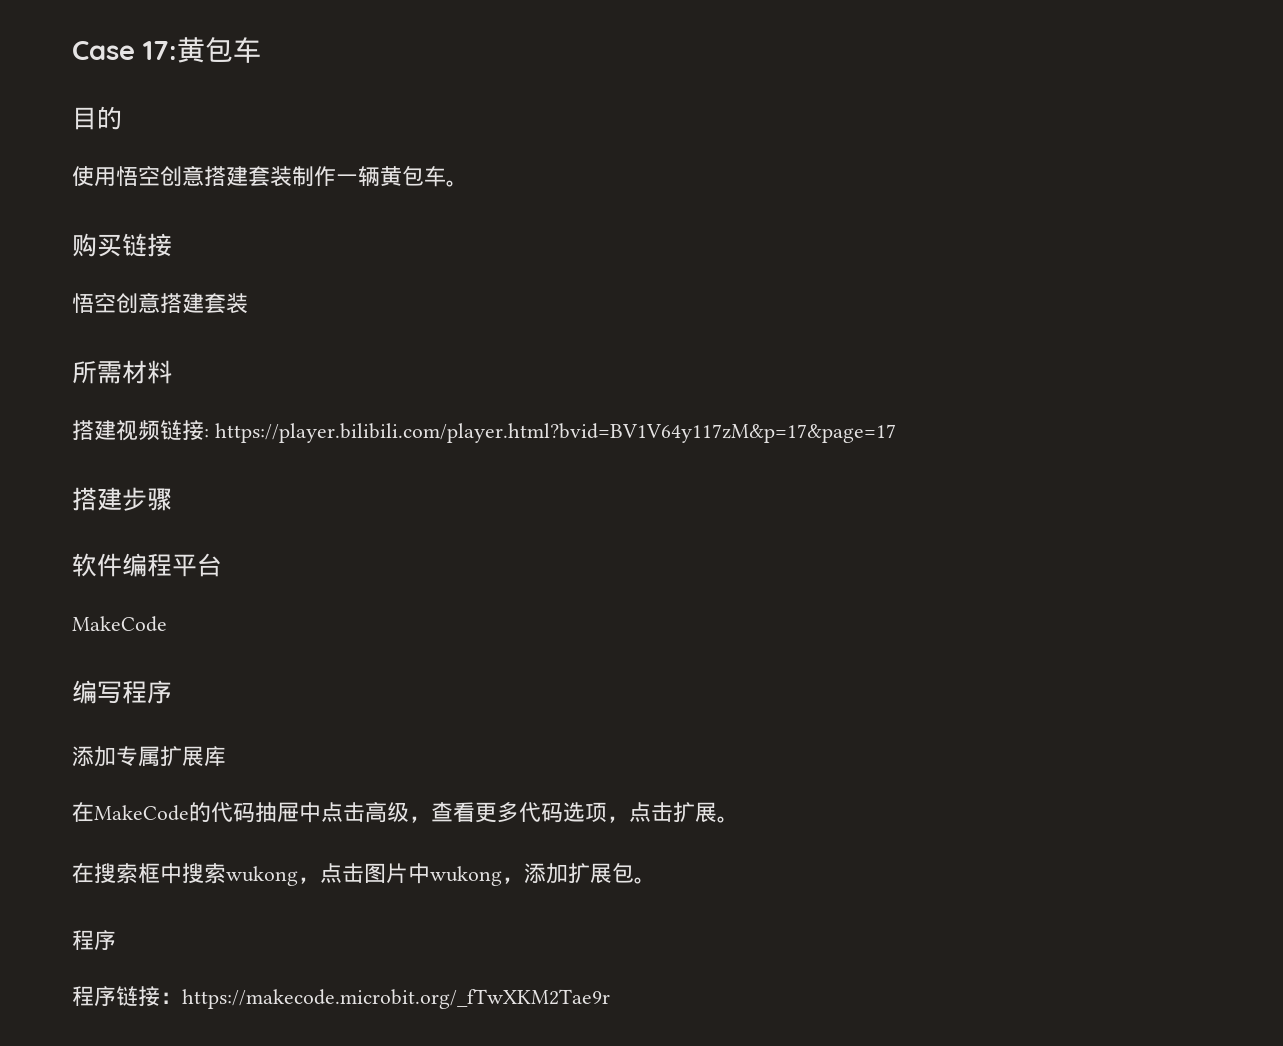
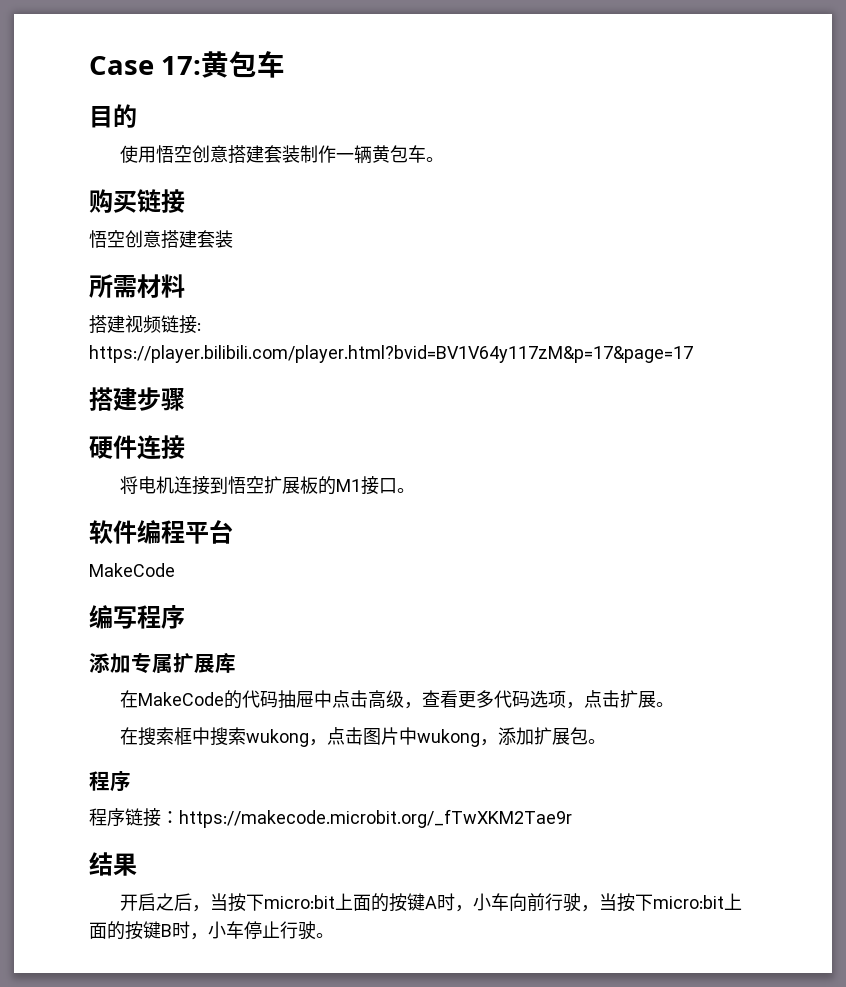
(172, 499) none -> [89,435,185,460] [120,476,416,495] // 硬件连接 // 将电机连接到悟空扩展板的M1接口。
(610, 999) none -> [89,852,137,876] [120,893,743,912] [89,921,334,940] // 结果 // 开启之后，当按下micro:bit上面的按键A时，小车向前行驶，当按下micro:bit上面的按键B时，小车停止行驶。

